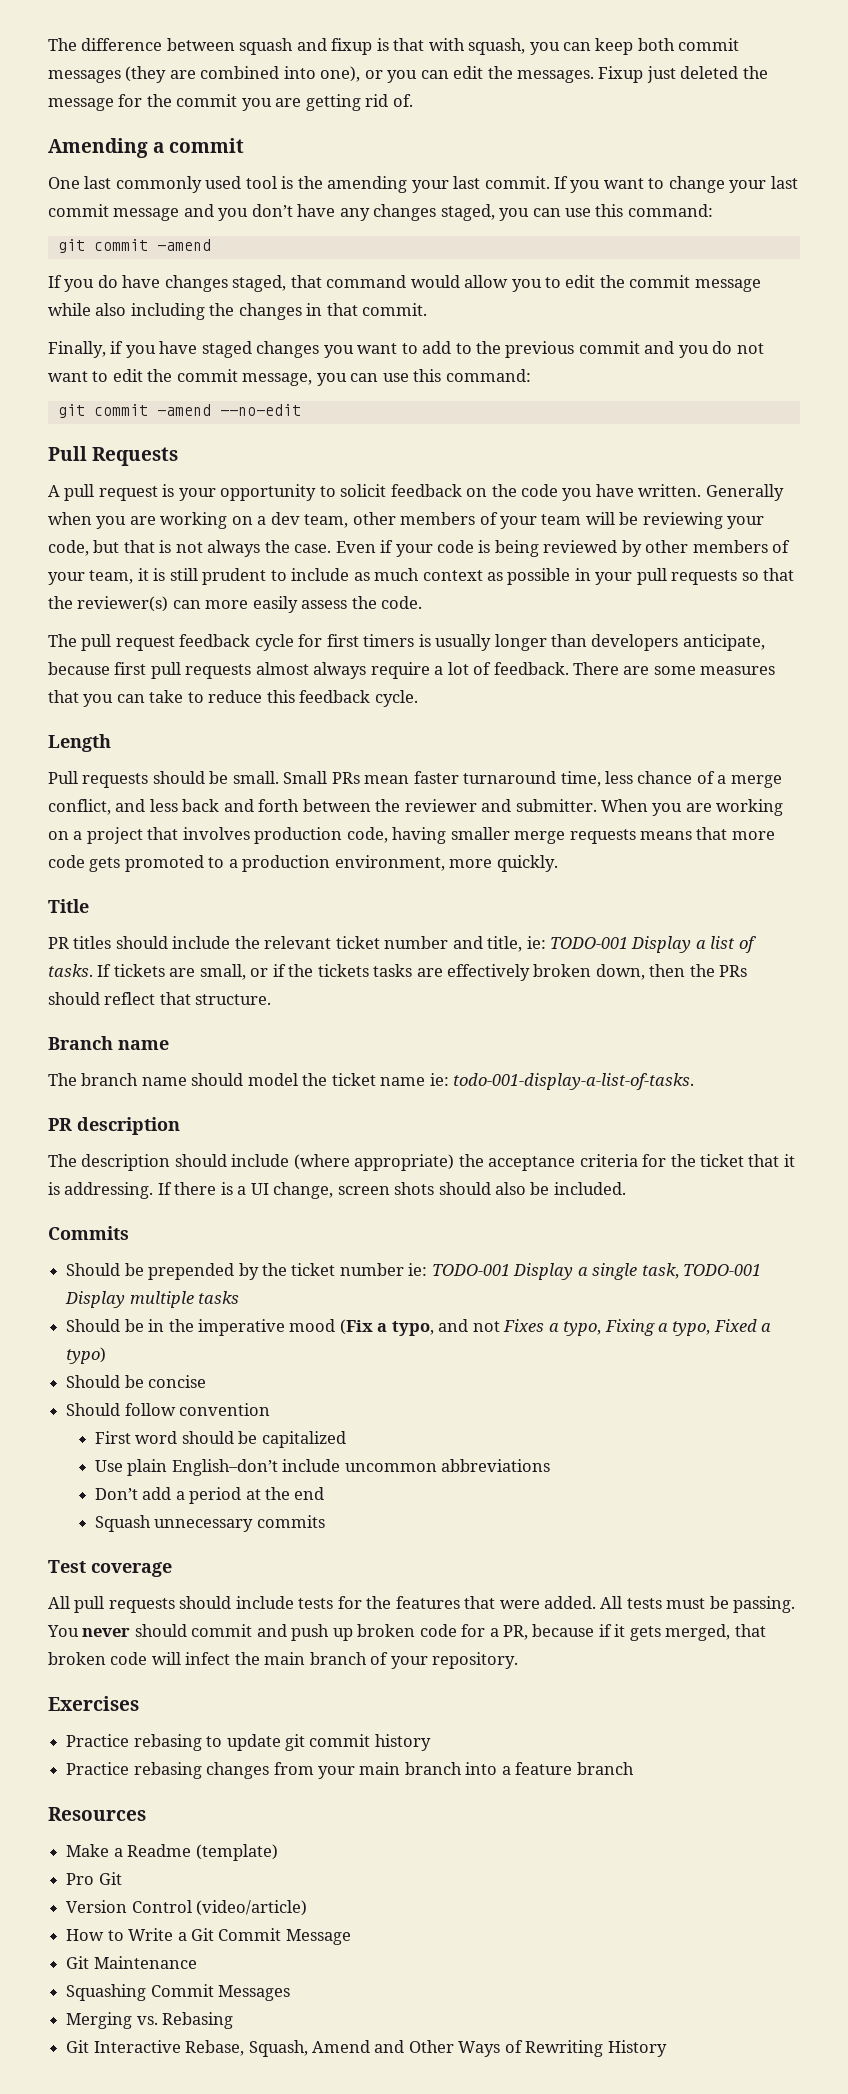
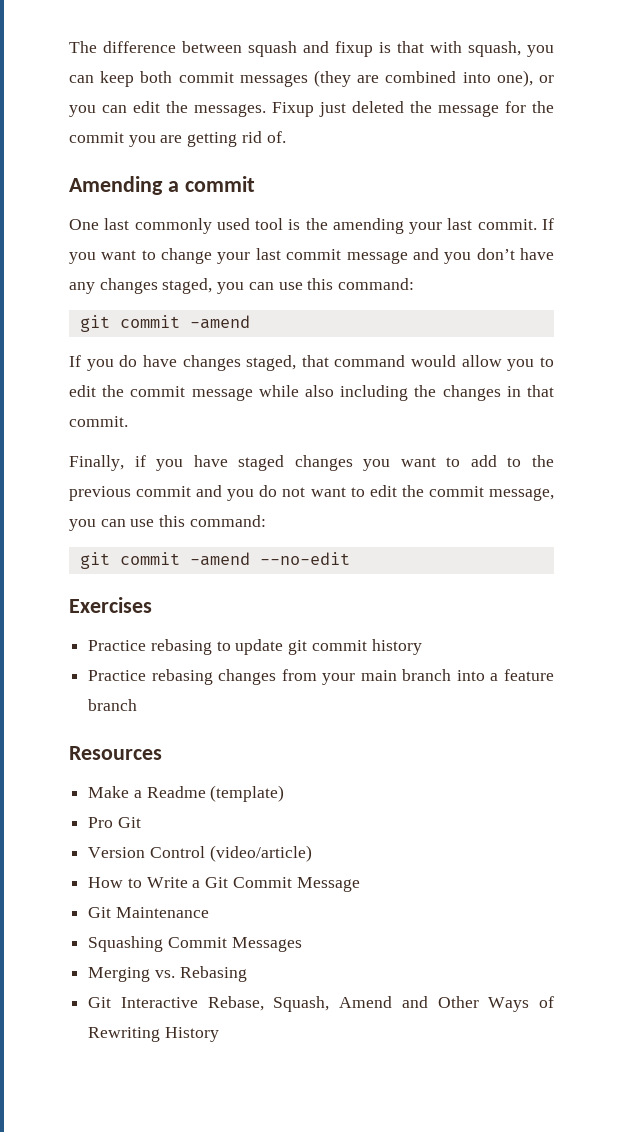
[48,446,179,466] [48,484,784,501] [48,512,765,529] [48,540,791,557] [48,568,795,585] [48,596,423,613] [48,634,765,651] [48,662,776,679] [48,690,418,707] [48,734,111,752] [48,771,782,788] [48,799,784,816] [48,827,775,844] [48,855,558,872] [48,899,89,913] [48,936,757,953] [48,964,748,981] [48,992,272,1005] [48,1036,169,1050] [48,1073,695,1090] [48,1117,180,1135] [48,1154,795,1171] [48,1182,626,1199] [48,1226,129,1240] [66,1263,762,1280] [65,1291,240,1308] [66,1319,772,1336] [66,1347,107,1364] [66,1375,207,1388] [66,1403,271,1416] [94,1431,346,1448] [94,1459,550,1476] [94,1487,325,1504] [94,1515,325,1532] [48,1560,172,1577] [48,1596,796,1613] [47,1624,766,1641] [48,1652,519,1669] // Pull Requests // A pull request is your opportunity to solicit feedback on the code you have written. Generally when you are working on a dev team, other members of your team will be reviewing your code, but that is not always the case. Even if your code is being reviewed by other members of your team, it is still prudent to include as much context as possible in your pull requests so that the reviewer(s) can more easily assess the code. // The pull request feedback cycle for first timers is usually longer than developers anticipate, because first pull requests almost always require a lot of feedback. There are some measures that you can take to reduce this feedback cycle. // Length // Pull requests should be small. Small PRs mean faster turnaround time, less chance of a merge conflict, and less back and forth between the reviewer and submitter. When you are working on a project that involves production code, having smaller merge requests means that more code gets promoted to a production environment, more quickly. // Title // PR titles should include the relevant ticket number and title, ie: TODO-001 Display a list of tasks. If tickets are small, or if the tickets tasks are effectively broken down, then the PRs should reflect that structure. // Branch name // The branch name should model the ticket name ie: todo-001-display-a-list-of-tasks. // PR description // The description should include (where appropriate) the acceptance criteria for the ticket that it is addressing. If there is a UI change, screen shots should also be included. // Commits // Should be prepended by the ticket number ie: TODO-001 Display a single task, TODO-001 Display multiple tasks // Should be in the imperative mood (Fix a typo, and not Fixes a typo, Fixing a typo, Fixed a typo) // Should be concise // Should follow convention // First word should be capitalized // Use plain English–don’t include uncommon abbreviations // Don’t add a period at the end // Squash unnecessary commits // Test coverage // All pull requests should include tests for the features that were added. All tests must be passing. You never should commit and push up broken code for a PR, because if it gets merged, that broken code will infect the main branch of your repository. -> (350, 558) none

